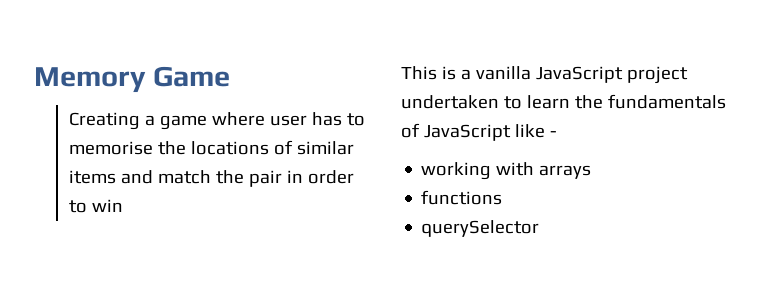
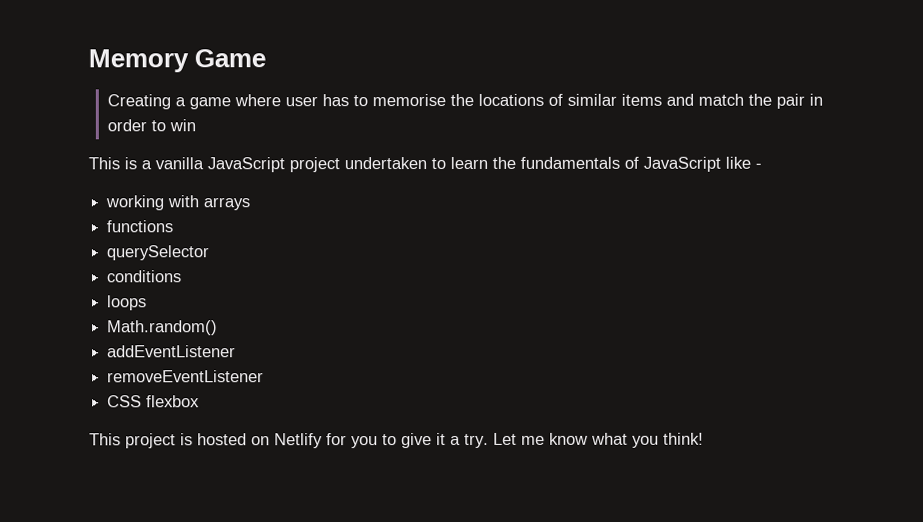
(540, 228) none -> [107,270,183,283] [107,295,148,311] [107,320,219,336] [107,345,237,358] [107,370,265,383] [107,395,201,408] [89,432,704,449] // conditions // loops // Math.random() // addEventListener // removeEventListener // CSS flexbox // This project is hosted on Netlify for you to give it a try. Let me know what you think!

